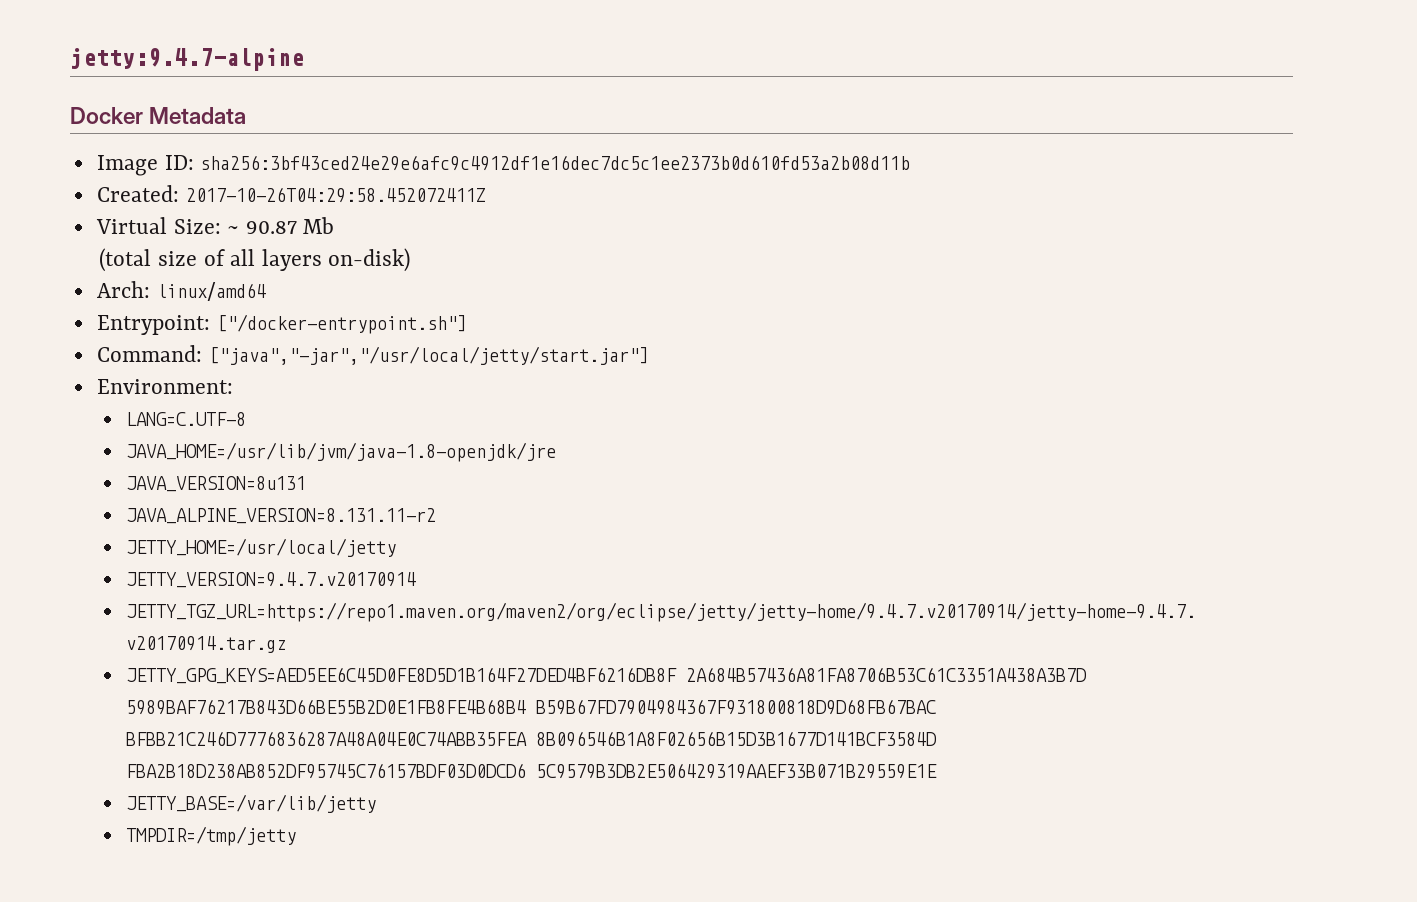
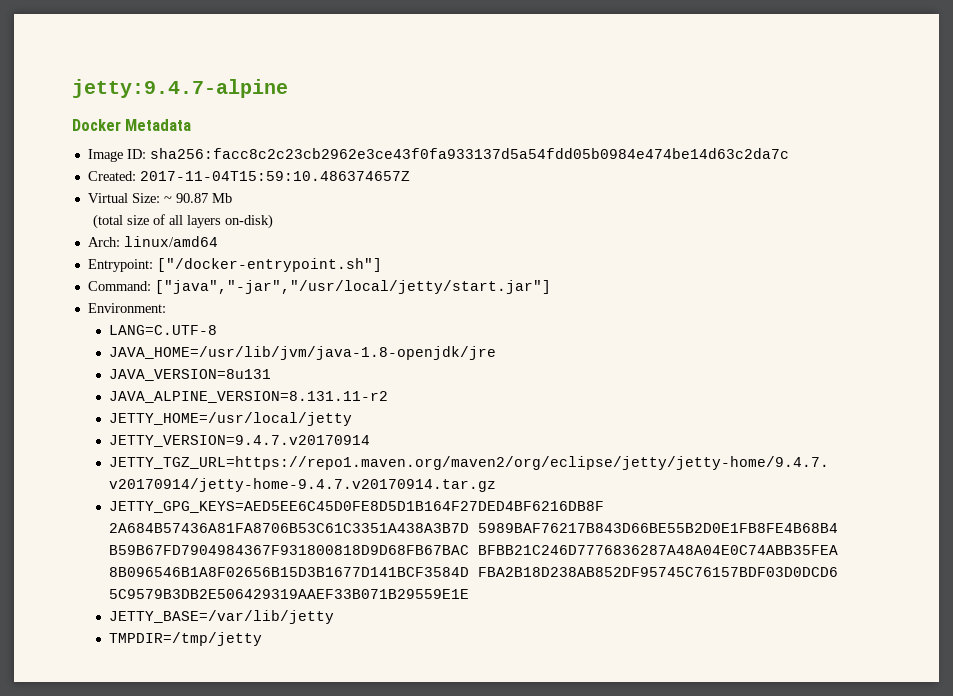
[200,155,911,171] sha256:3bf43ced24e29e6afc9c4912df1e16dec7dc5c1ee2373b0d610fd53a2b08d11b -> [149,148,789,159] sha256:facc8c2c23cb2962e3ce43f0fa933137d5a54fdd05b0984e474be14d63c2da7c
[185,187,486,203] 2017-10-26T04:29:58.452072411Z -> [139,171,410,181] 2017-11-04T15:59:10.486374657Z

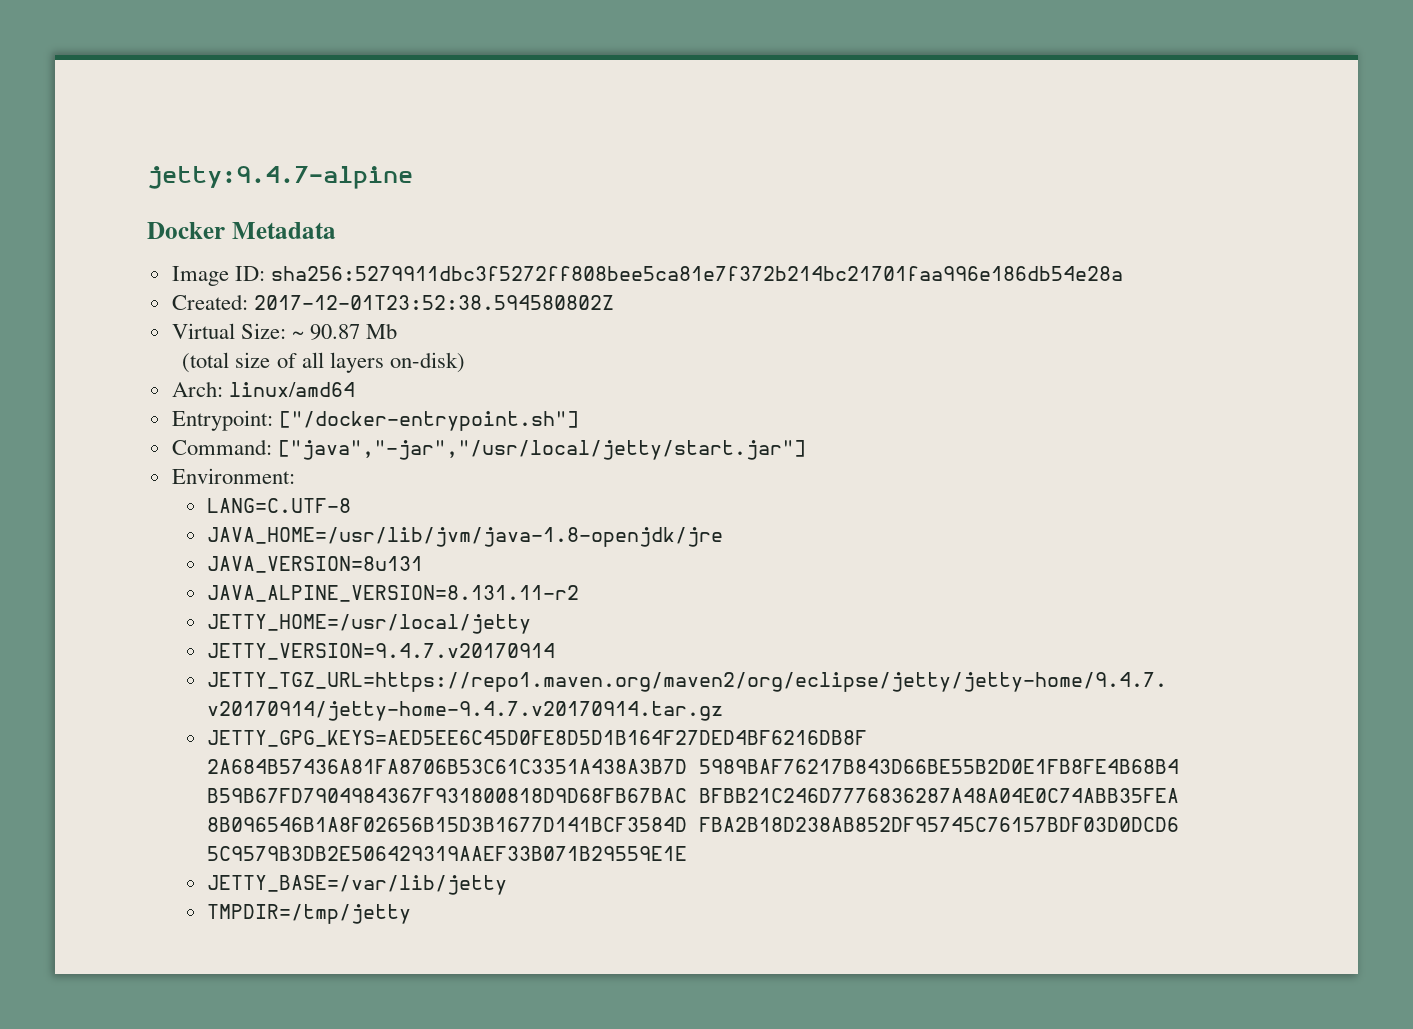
[149,148,789,159] sha256:facc8c2c23cb2962e3ce43f0fa933137d5a54fdd05b0984e474be14d63c2da7c -> [270,266,1123,281] sha256:5279911dbc3f5272ff808bee5ca81e7f372b214bc21701faa996e186db54e28a
[139,171,410,181] 2017-11-04T15:59:10.486374657Z -> [253,295,614,310] 2017-12-01T23:52:38.594580802Z

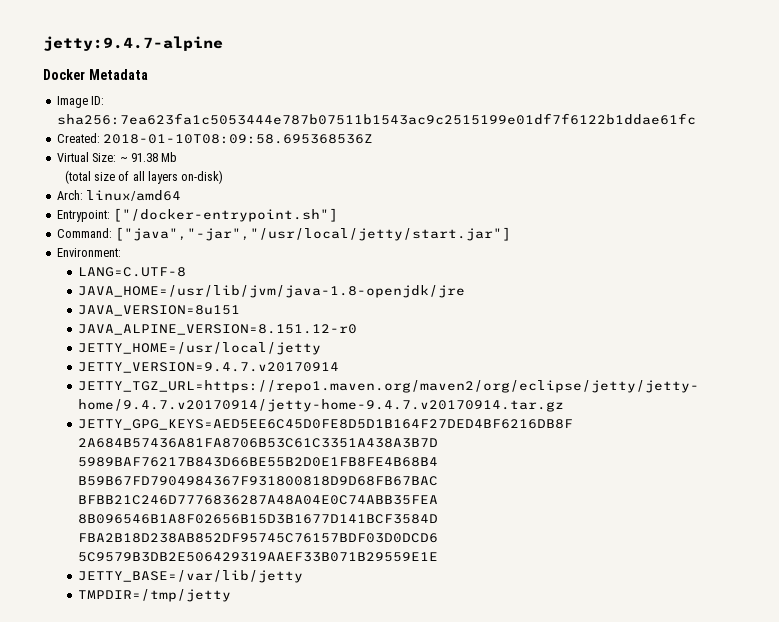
[270,266,1123,281] sha256:5279911dbc3f5272ff808bee5ca81e7f372b214bc21701faa996e186db54e28a -> [56,113,696,125] sha256:7ea623fa1c5053444e787b07511b1543ac9c2515199e01df7f6122b1ddae61fc
[253,295,614,310] 2017-12-01T23:52:38.594580802Z -> [103,134,374,144] 2018-01-10T08:09:58.695368536Z
[309,324,360,340] 90.87 -> [130,153,158,162] 91.38
[207,556,424,573] [207,585,580,602] JAVA_VERSION=8u131 // JAVA_ALPINE_VERSION=8.131.11-r2 -> [78,305,241,316] [78,324,358,335] JAVA_VERSION=8u151 // JAVA_ALPINE_VERSION=8.151.12-r0

